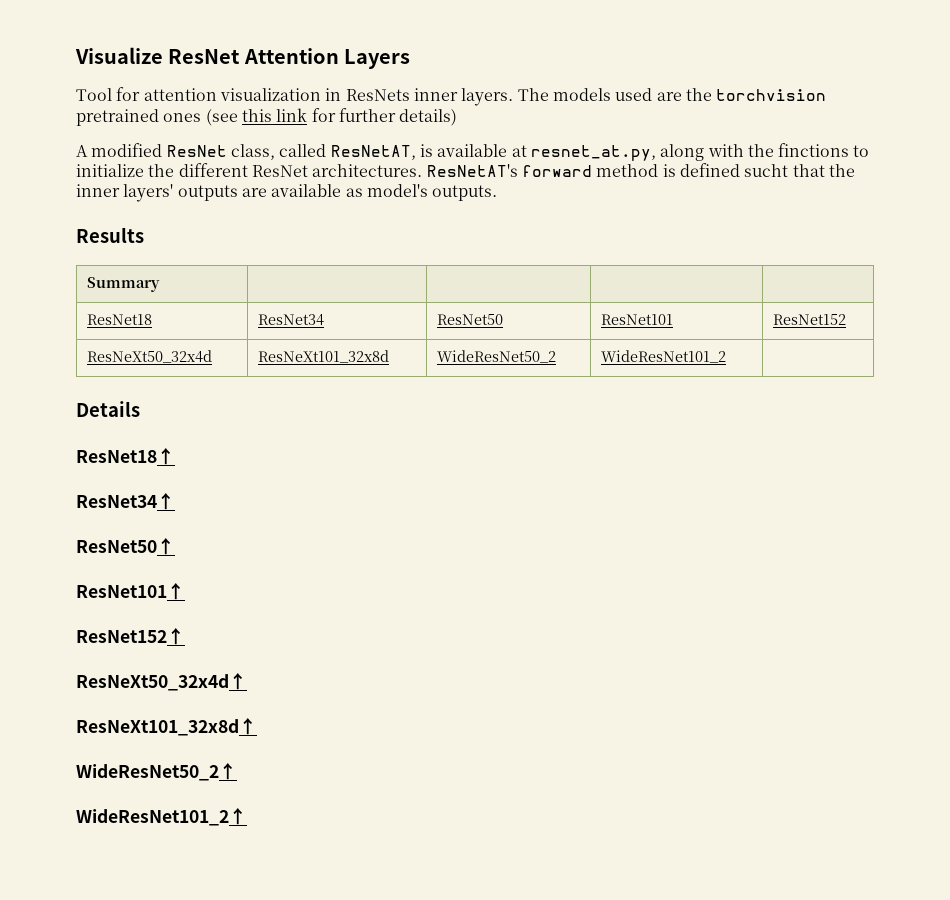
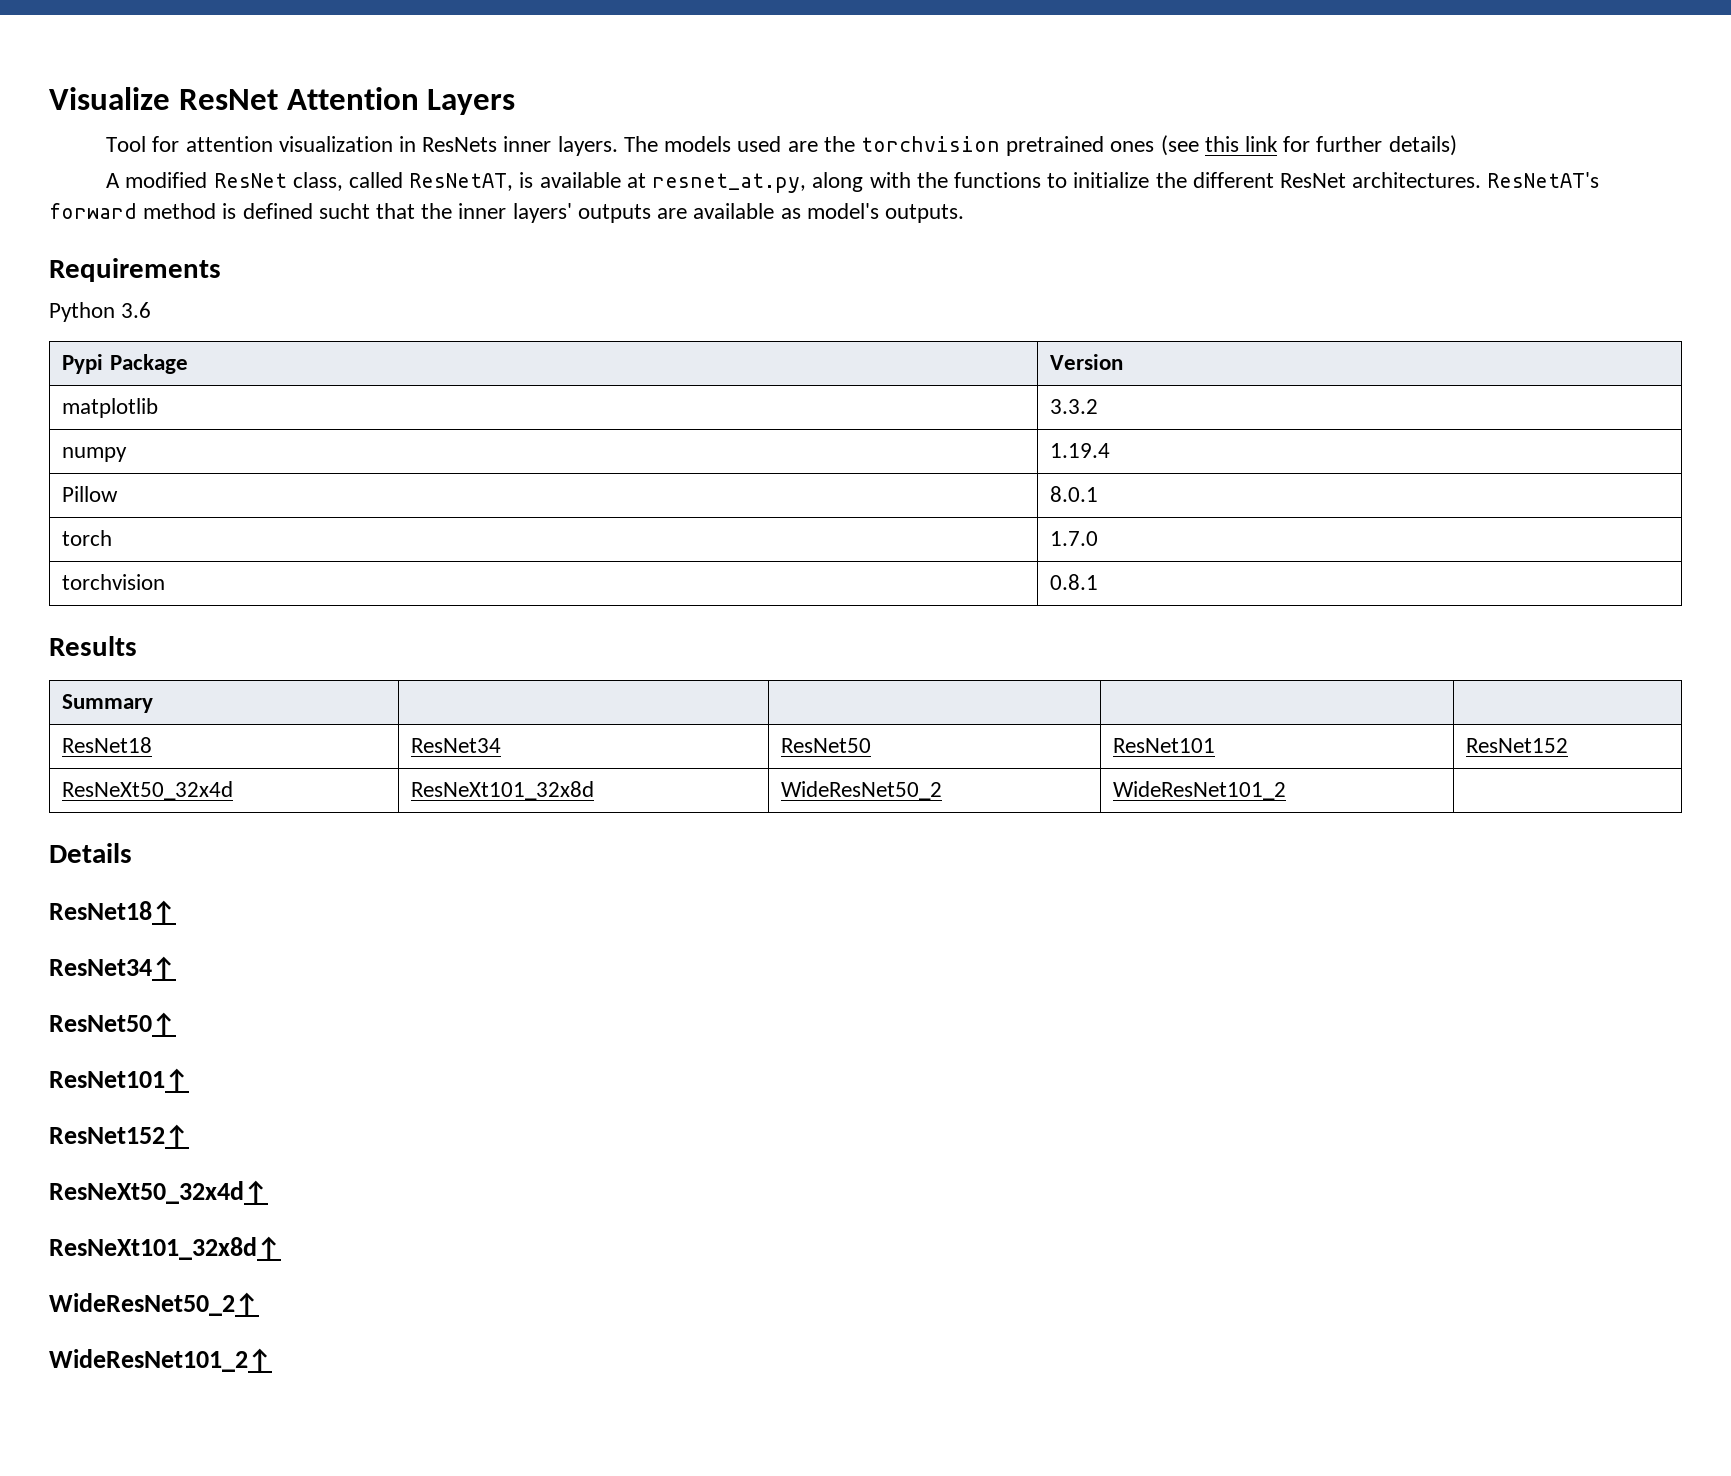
[778,143,850,157] finctions -> [953,172,1041,188] functions
(498, 193) none -> [49,258,221,282] [49,302,152,322] [62,354,188,374] [1050,354,1124,370] [62,398,159,418] [1050,399,1099,414] [62,447,128,462] [1050,443,1111,458] [62,486,119,502] [1050,486,1099,502] [62,530,113,546] [1050,531,1099,546] [62,574,166,590] [1050,574,1099,590] // Requirements // Python 3.6 // Pypi Package | Version // matplotlib | 3.3.2 // numpy | 1.19.4 // Pillow | 8.0.1 // torch | 1.7.0 // torchvision | 0.8.1

